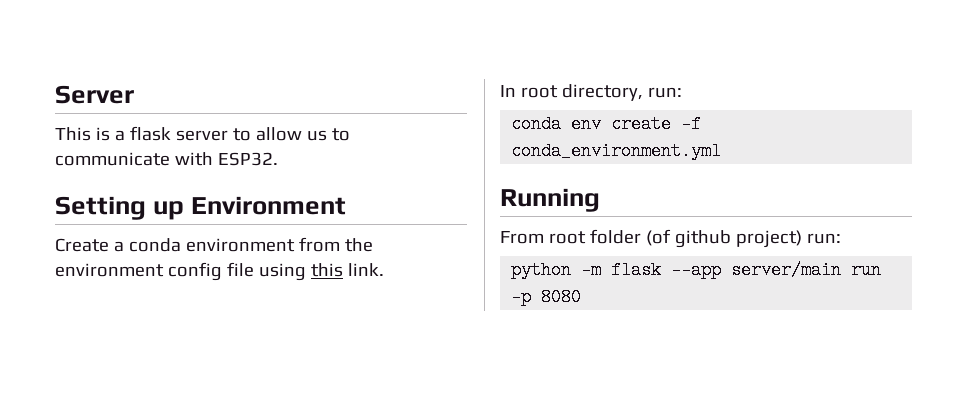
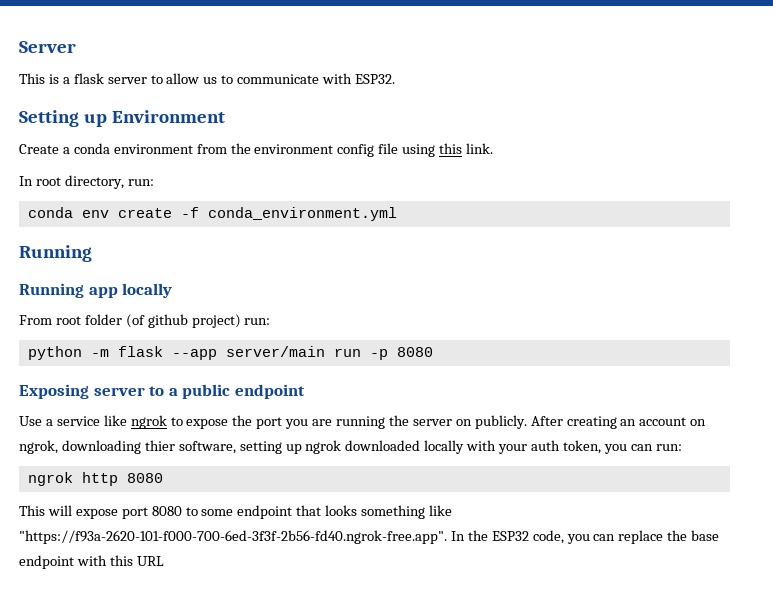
(600, 200) none -> [19,283,173,298] // Running app locally
(582, 297) none -> [19,384,305,399] [19,415,707,429] [19,440,682,454] [27,472,163,486] [19,505,453,519] [19,530,720,544] [19,555,164,569] // Exposing server to a public endpoint // Use a service like ngrok to expose the port you are running the server on publicly. After creating an account on ngrok, downloading thier software, setting up ngrok downloaded locally with your auth token, you can run: // ngrok http 8080 // This will expose port 8080 to some endpoint that looks something like "https://f93a-2620-101-f000-700-6ed-3f3f-2b56-fd40.ngrok-free.app". In the ESP32 code, you can replace the base endpoint with this URL

